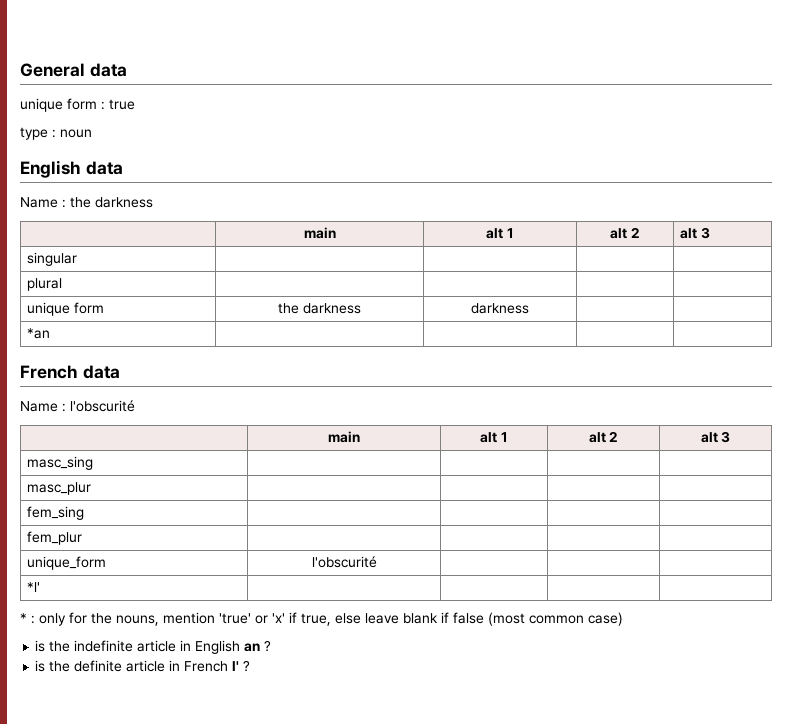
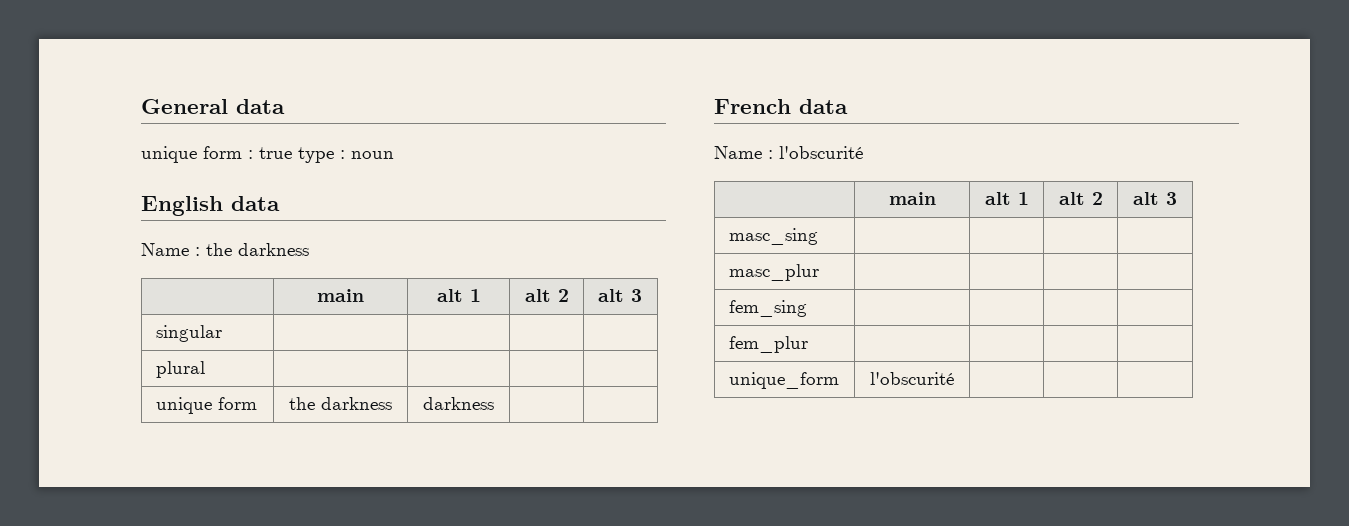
(135, 104) // -> (292, 153) none
[27,328,51,339] // *an | | | | -> (494, 403) none
[27,582,41,592] [20,612,623,626] [35,640,272,654] [35,660,251,672] // *l' | | | | // * : only for the nouns, mention 'true' or 'x' if true, else leave blank if false (most common case) // is the indefinite article in English an ? // is the definite article in French l' ? -> (954, 378) none

